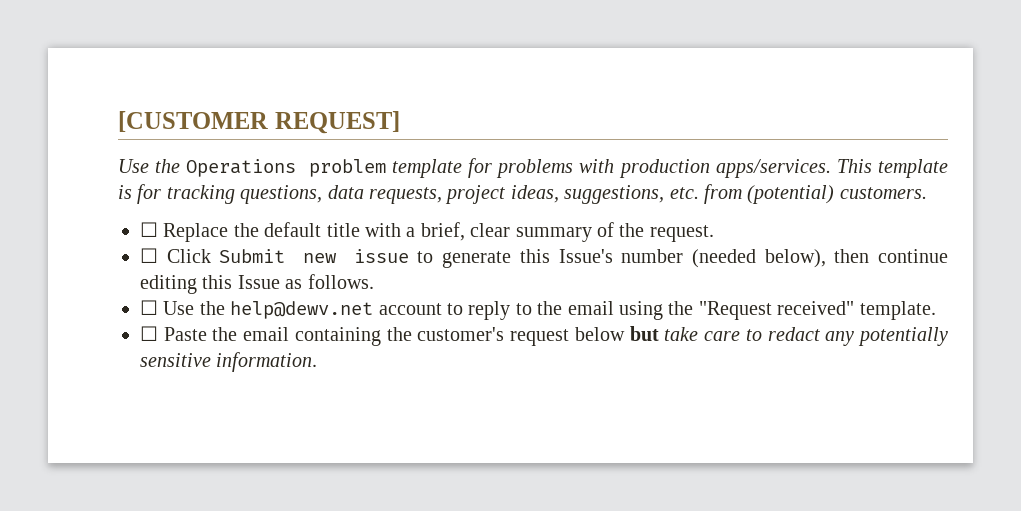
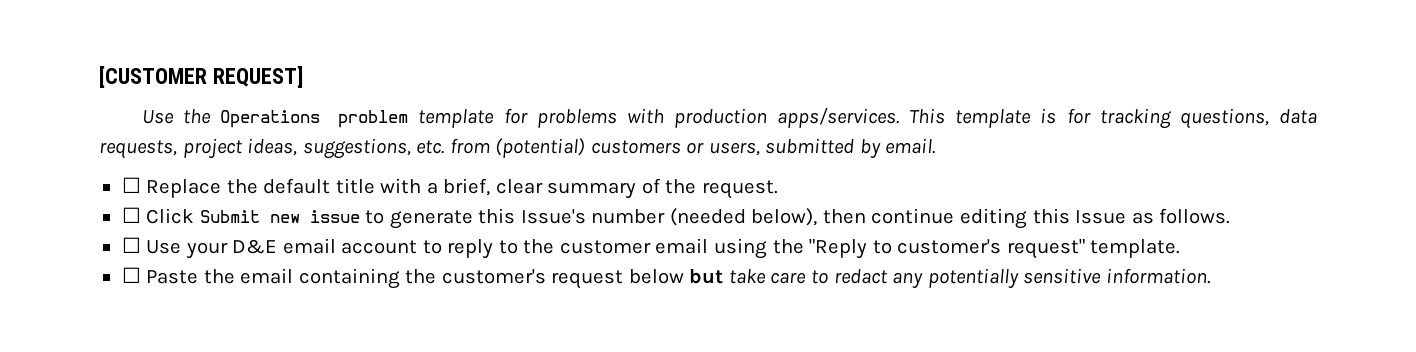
[839,187,927,199] customers. -> [590,138,936,159] customers or users, submitted by email.
[199,301,374,319] the help@dewv.net -> [185,238,336,259] your D&E email
(563, 308) none -> [559,240,651,254] customer
[698,301,855,320] "Request received" -> [809,239,1085,259] "Reply to customer's request"

